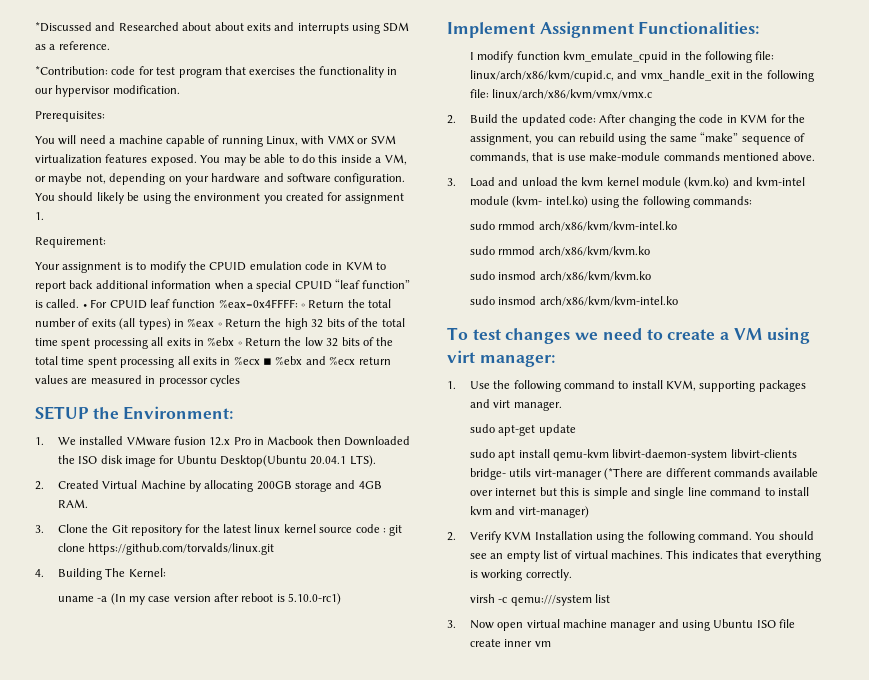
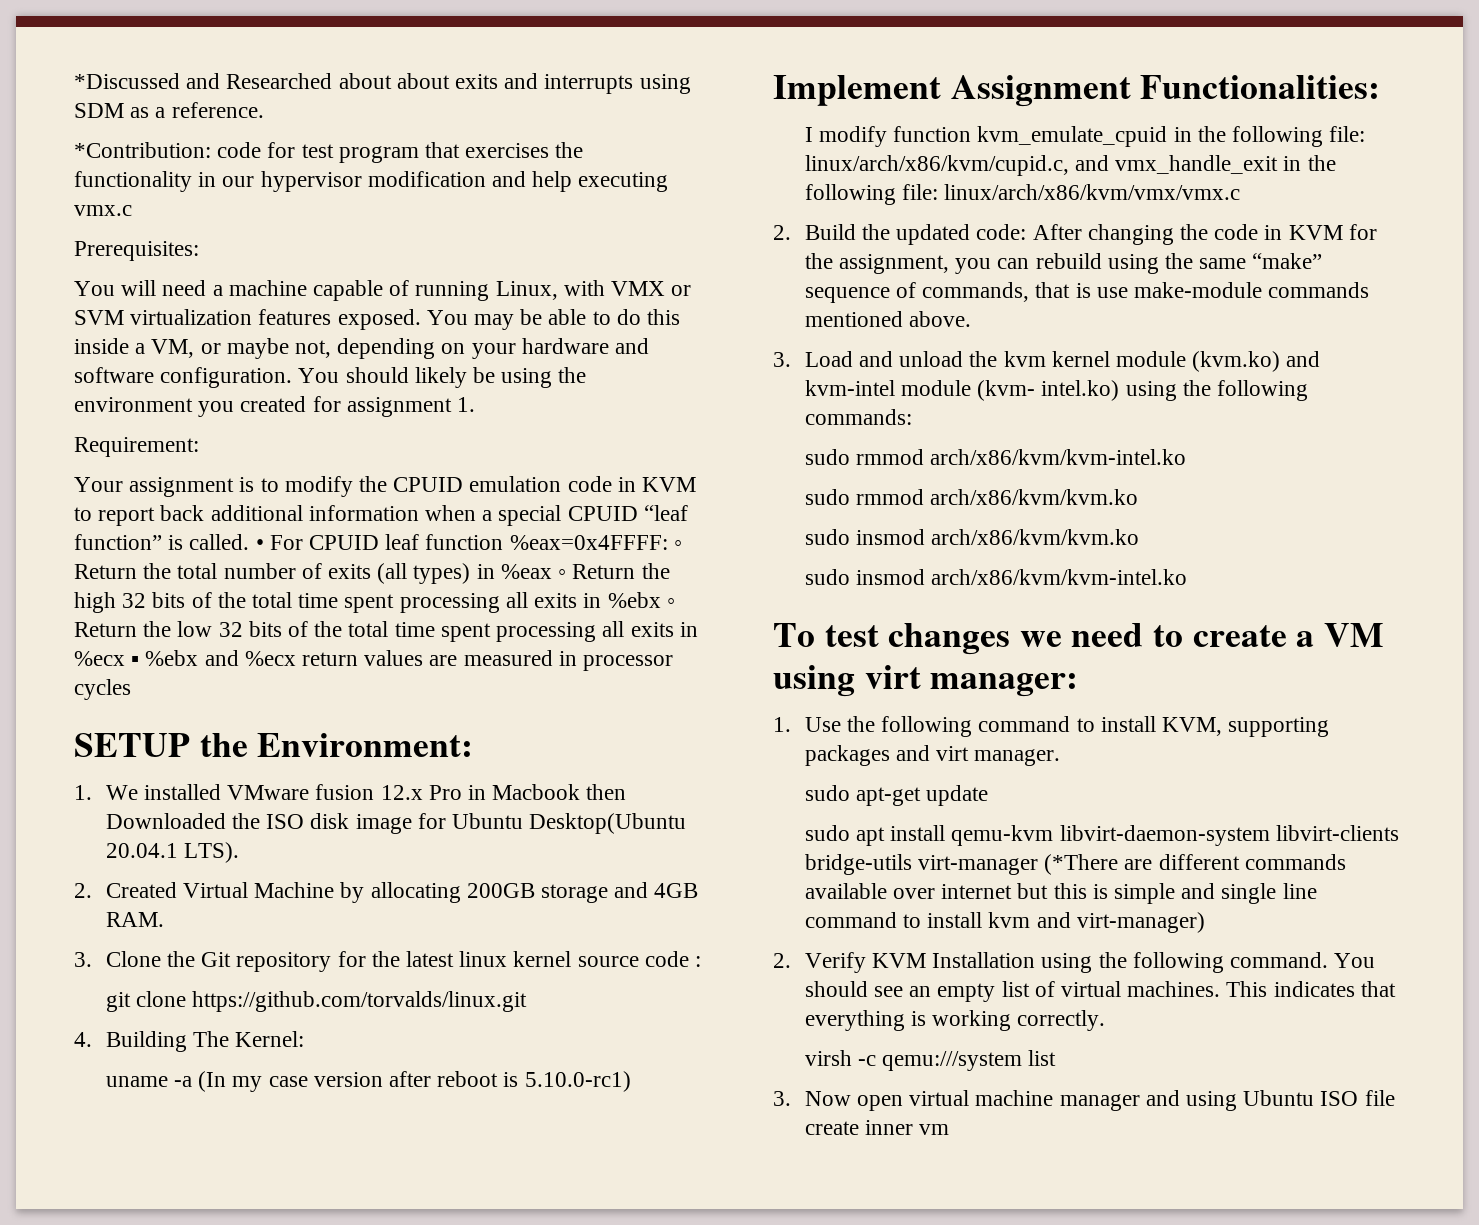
[112,85,180,94] modification. -> [367,171,669,192] [74,205,132,216] modification and help executing vmx.c
(386, 530) none -> (702, 961) //
[469,468,532,480] bridge- utils -> [804,854,912,875] bridge-utils

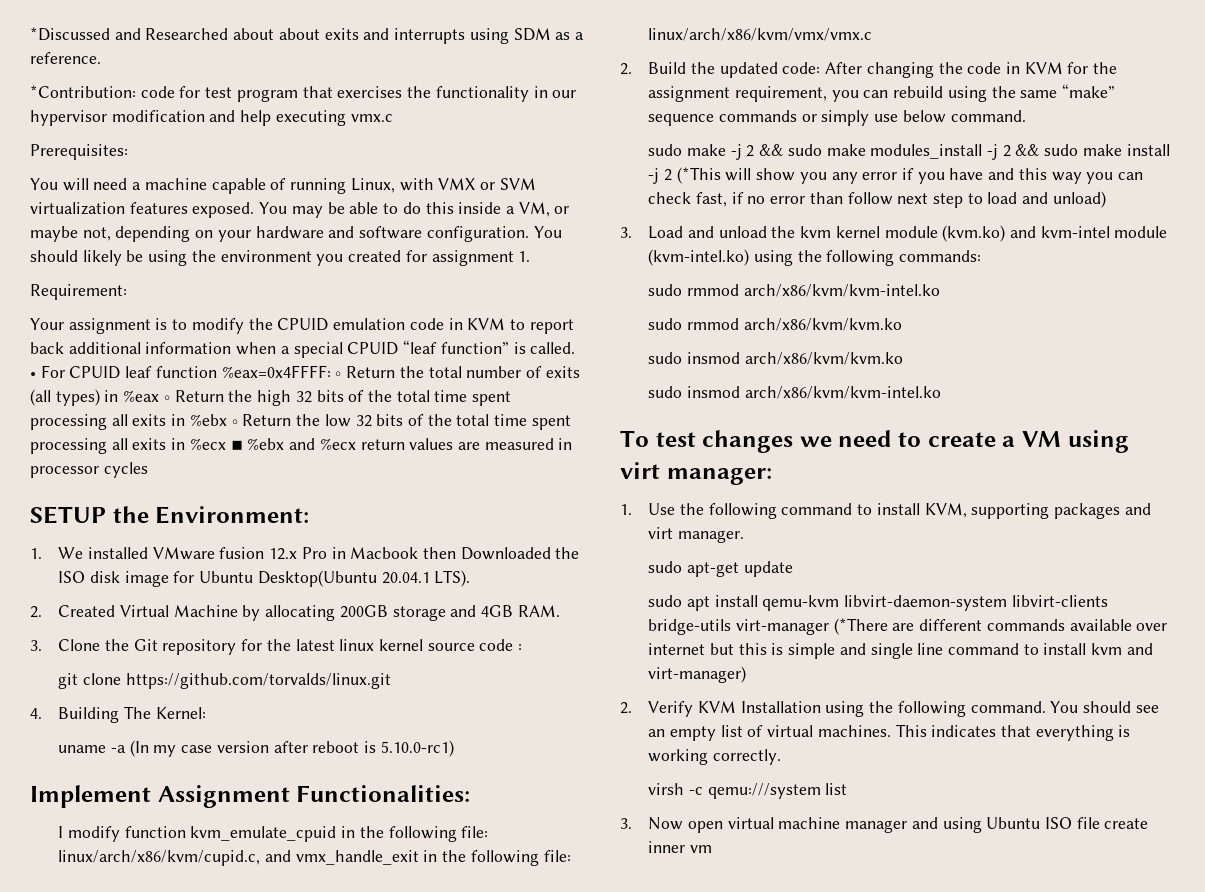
[838,254,949,274] assignment, -> [648,86,827,102] assignment requirement,
[895,282,1370,302] [804,311,971,327] of commands, that is use make-module commands mentioned above. -> [718,110,1026,126] [648,144,1170,160] [648,167,1144,184] [648,191,1106,208] commands or simply use below command. // sudo make -j 2 && sudo make modules_install -j 2 && sudo make install -j 2 (*This will show you any error if you have and this way you can check fast, if no error than follow next step to load and unload)
[977,380,1120,401] (kvm- intel.ko) -> [648,249,750,266] (kvm-intel.ko)

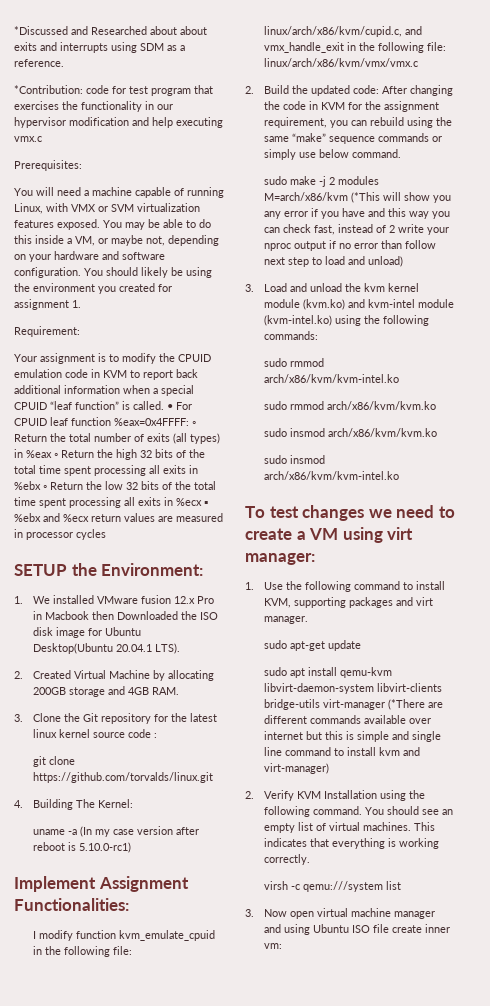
[759,144,1170,160] [648,168,672,184] && sudo make modules_install -j 2 && sudo make install -j 2 -> [338,176,380,185] [264,192,349,201] modules M=arch/x86/kvm
(727, 199) none -> [338,224,450,235] [264,241,327,251] instead of 2 write your nproc output
[689,845,712,853] vm -> [264,943,283,949] vm:

